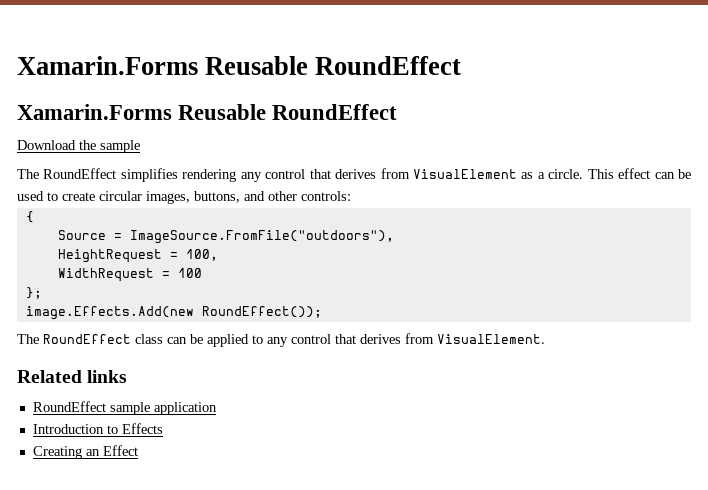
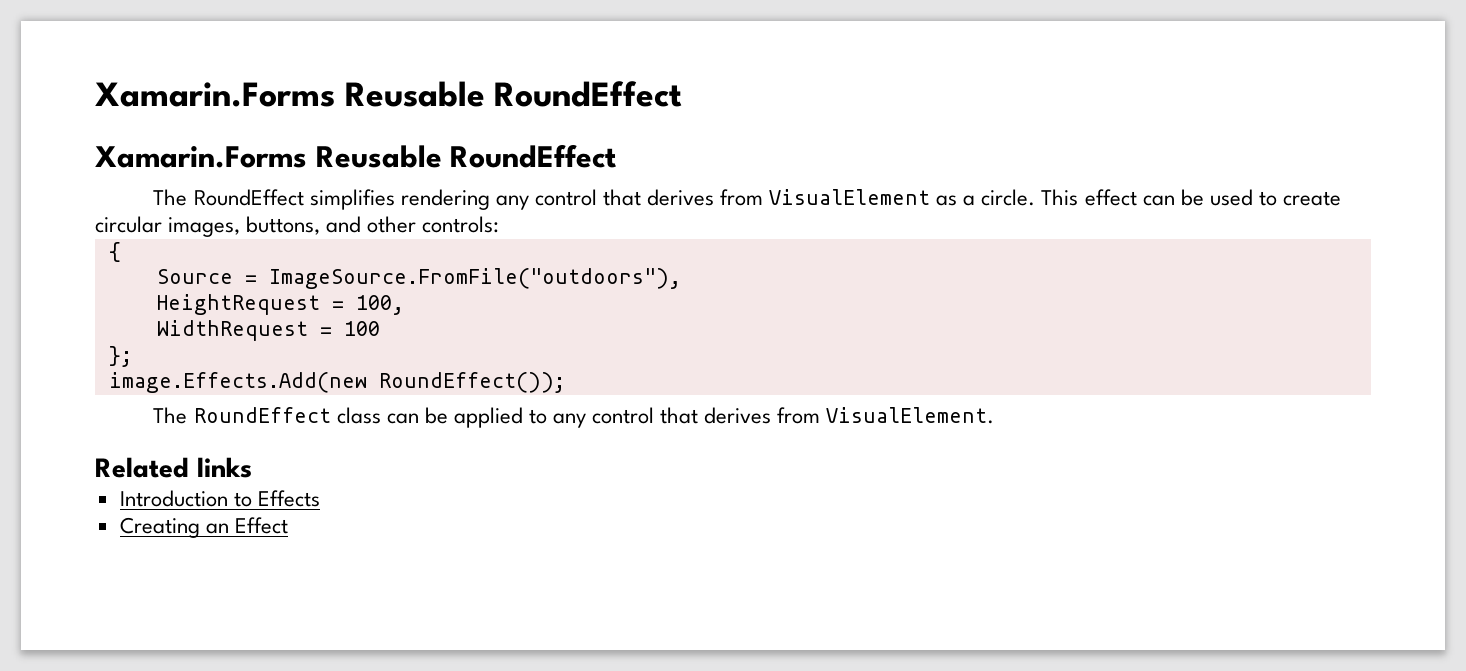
[17,140,140,153] // Download the sample -> (617, 156) none
[32,401,217,415] // RoundEffect sample application -> (252, 467) none

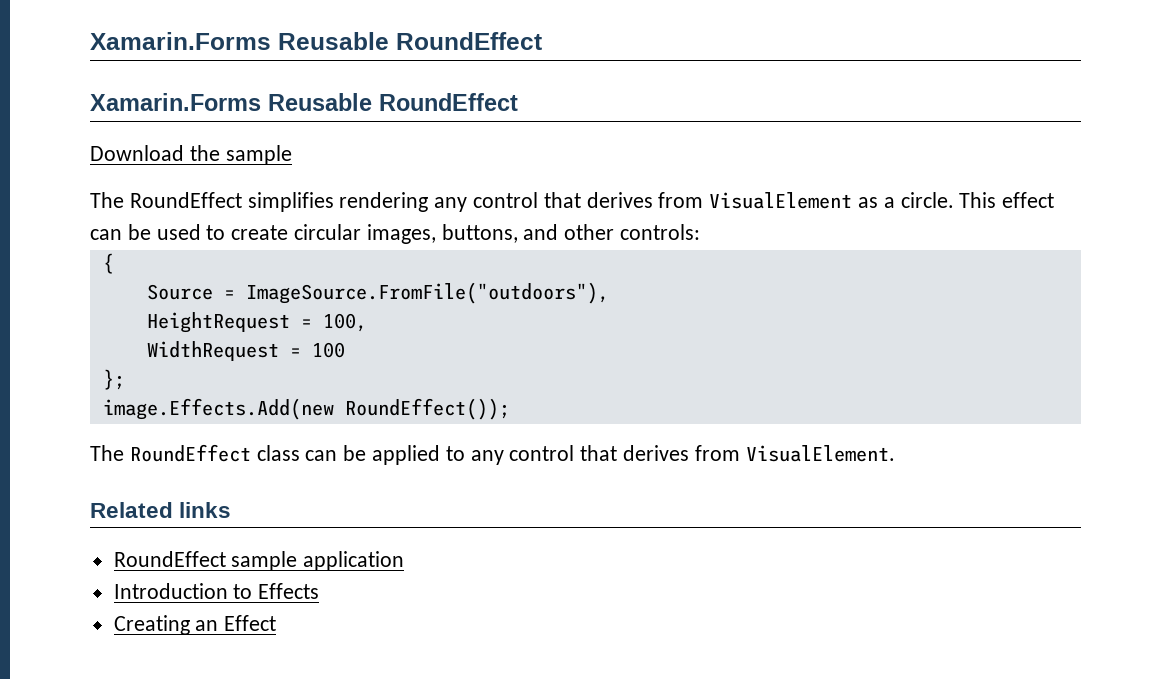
(617, 156) none -> [90,145,292,165] // Download the sample
(252, 467) none -> [113,551,405,571] // RoundEffect sample application

